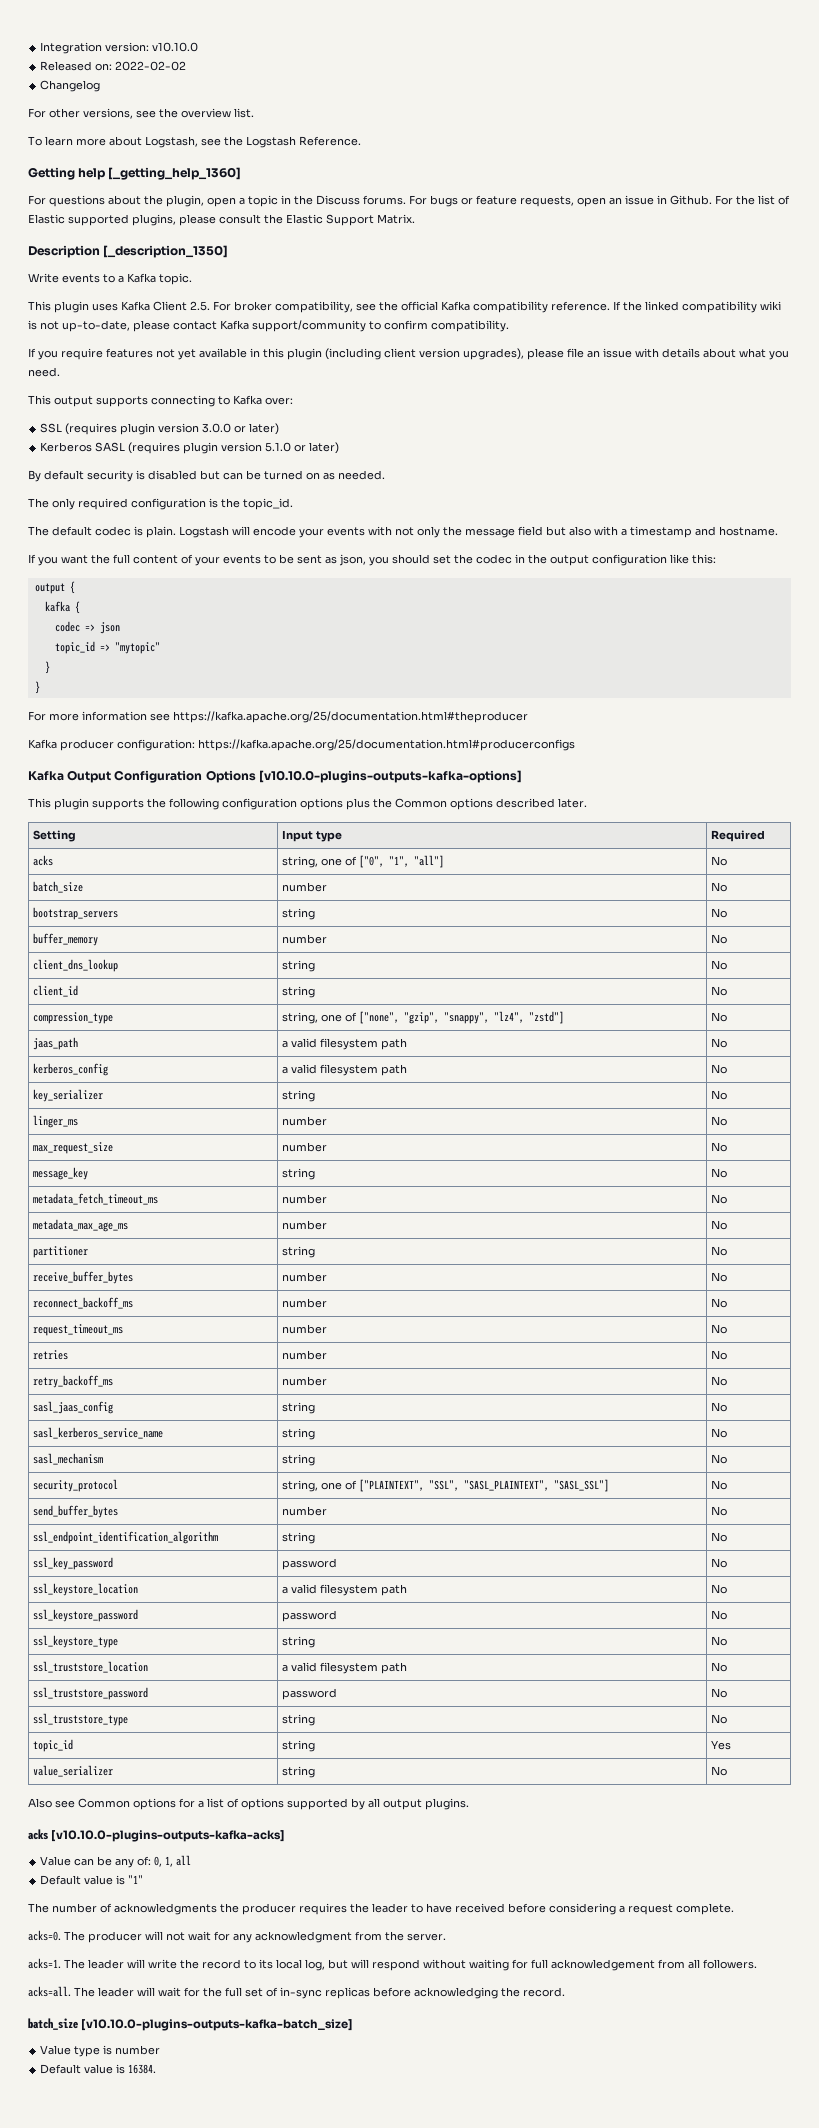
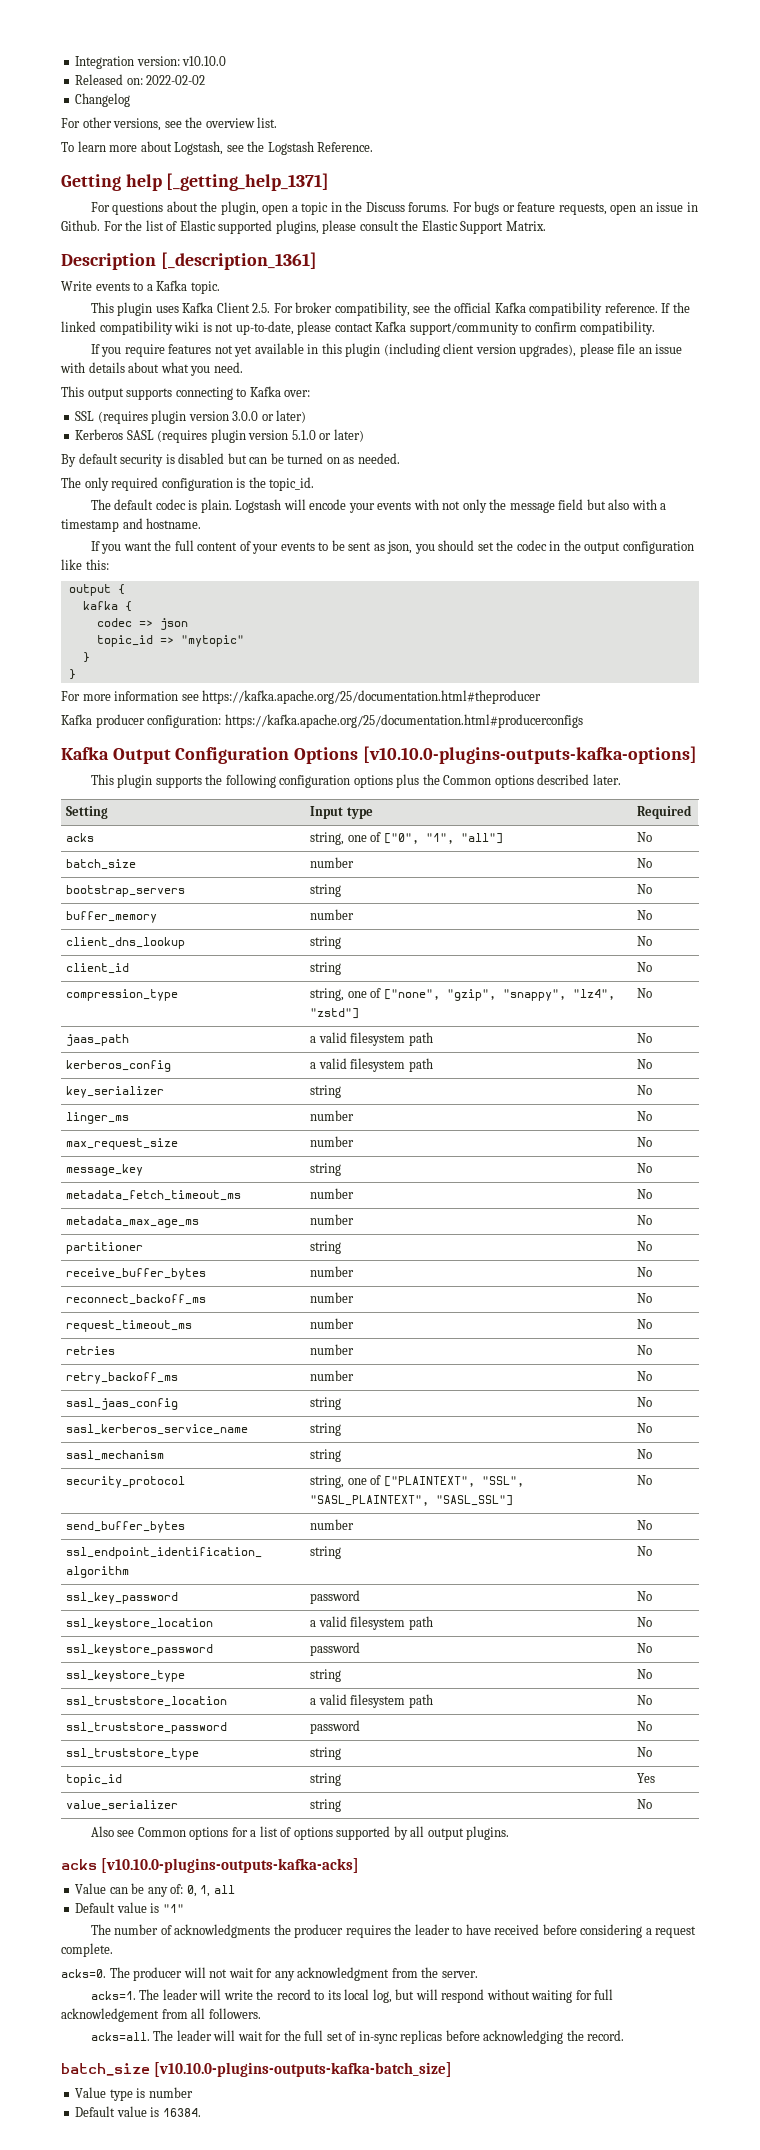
[108,167,242,180] [_getting_help_1360] -> [166,173,330,191] [_getting_help_1371]
[103,245,229,258] [_description_1350] -> [160,252,317,270] [_description_1361]

